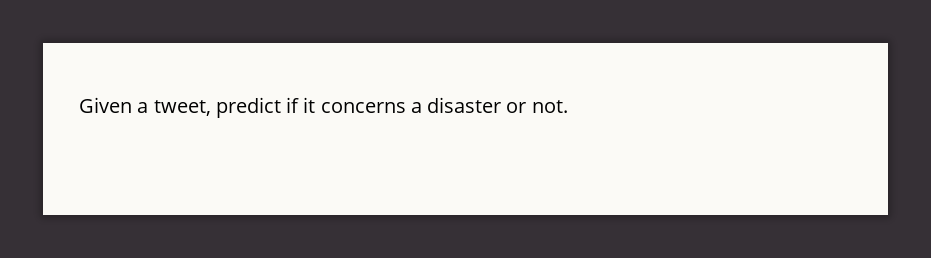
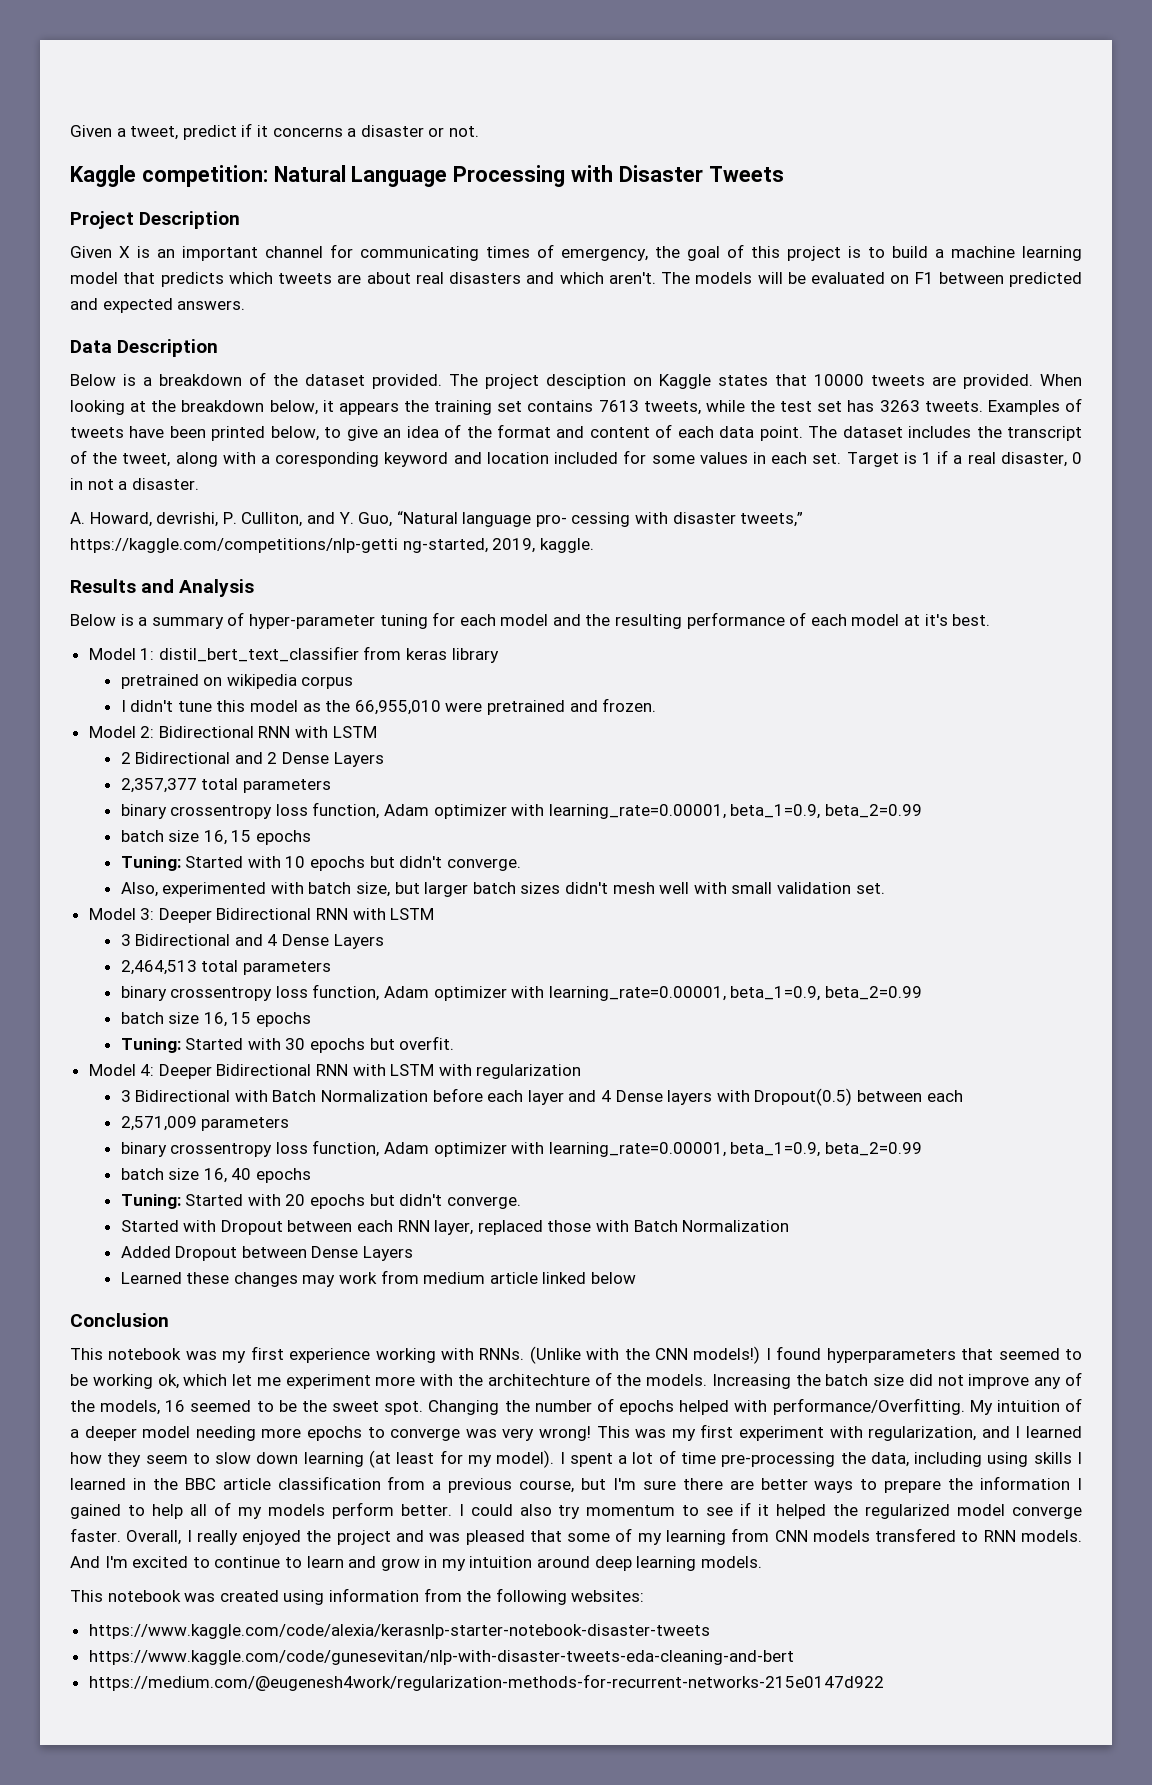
(568, 106) none -> [70,165,784,187] [70,211,241,229] [70,244,1082,261] [70,272,1082,287] [70,298,246,313] [70,339,219,357] [70,372,1082,389] [70,398,1082,415] [70,424,1083,441] [70,450,1083,467] [70,478,199,490] [70,511,804,527] [70,538,594,553] [70,579,255,597] [70,612,991,629] [88,646,499,663] [120,674,354,689] [120,698,657,715] [88,726,377,738] [120,752,384,767] [120,778,331,793] [120,802,922,819] [120,830,312,845] [120,856,521,871] [120,882,885,897] [88,908,435,923] [120,934,384,949] [120,960,331,975] [120,984,922,1001] [120,1012,312,1027] [120,1036,455,1053] [88,1064,582,1079] [120,1088,963,1106] [120,1116,290,1131] [120,1140,922,1157] [120,1168,312,1183] [120,1194,521,1209] [120,1220,790,1235] [120,1246,414,1261] [120,1270,636,1287] [70,1313,169,1327] [70,1346,1082,1364] [70,1372,1082,1389] [70,1398,1082,1415] [70,1424,1083,1441] [70,1450,1082,1468] [70,1476,1083,1493] [70,1502,1083,1519] [70,1528,1083,1545] [70,1556,762,1571] [70,1588,645,1605] [88,1624,710,1639] [88,1650,794,1665] [88,1674,884,1691] // Kaggle competition: Natural Language Processing with Disaster Tweets // Project Description // Given X is an important channel for communicating times of emergency, the goal of this project is to build a machine learning model that predicts which tweets are about real disasters and which aren't. The models will be evaluated on F1 between predicted and expected answers. // Data Description // Below is a breakdown of the dataset provided. The project desciption on Kaggle states that 10000 tweets are provided. When looking at the breakdown below, it appears the training set contains 7613 tweets, while the test set has 3263 tweets. Examples of tweets have been printed below, to give an idea of the format and content of each data point. The dataset includes the transcript of the tweet, along with a coresponding keyword and location included for some values in each set. Target is 1 if a real disaster, 0 in not a disaster. // A. Howard, devrishi, P. Culliton, and Y. Guo, “Natural language pro- cessing with disaster tweets,” https://kaggle.com/competitions/nlp-getti ng-started, 2019, kaggle. // Results and Analysis // Below is a summary of hyper-parameter tuning for each model and the resulting performance of each model at it's best. // Model 1: distil_bert_text_classifier from keras library // pretrained on wikipedia corpus // I didn't tune this model as the 66,955,010 were pretrained and frozen. // Model 2: Bidirectional RNN with LSTM // 2 Bidirectional and 2 Dense Layers // 2,357,377 total parameters // binary crossentropy loss function, Adam optimizer with learning_rate=0.00001, beta_1=0.9, beta_2=0.99 // batch size 16, 15 epochs // Tuning: Started with 10 epochs but didn't converge. // Also, experimented with batch size, but larger batch sizes didn't mesh well with small validation set. // Model 3: Deeper Bidirectional RNN with LSTM // 3 Bidirectional and 4 Dense Layers // 2,464,513 total parameters // binary crossentropy loss function, Adam optimizer with learning_rate=0.00001, beta_1=0.9, beta_2=0.99 // batch size 16, 15 epochs // Tuning: Started with 30 epochs but overfit. // Model 4: Deeper Bidirectional RNN with LSTM with regularization // 3 Bidirectional with Batch Normalization before each layer and 4 Dense layers with Dropout(0.5) between each // 2,571,009 parameters // binary crossentropy loss function, Adam optimizer with learning_rate=0.00001, beta_1=0.9, beta_2=0.99 // batch size 16, 40 epochs // Tuning: Started with 20 epochs but didn't converge. // Started with Dropout between each RNN layer, replaced those with Batch Normalization // Added Dropout between Dense Layers // Learned these changes may work from medium article linked below // Conclusion // This notebook was my first experience working with RNNs. (Unlike with the CNN models!) I found hyperparameters that seemed to be working ok, which let me experiment more with the architechture of the models. Increasing the batch size did not improve any of the models, 16 seemed to be the sweet spot. Changing the number of epochs helped with performance/Overfitting. My intuition of a deeper model needing more epochs to converge was very wrong! This was my first experiment with regularization, and I learned how they seem to slow down learning (at least for my model). I spent a lot of time pre-processing the data, including using skills I learned in the BBC article classification from a previous course, but I'm sure there are better ways to prepare the information I gained to help all of my models perform better. I could also try momentum to see if it helped the regularized model converge faster. Overall, I really enjoyed the project and was pleased that some of my learning from CNN models transfered to RNN models. And I'm excited to continue to learn and grow in my intuition around deep learning models. // This notebook was created using information from the following websites: // https://www.kaggle.com/code/alexia/kerasnlp-starter-notebook-disaster-tweets // https://www.kaggle.com/code/gunesevitan/nlp-with-disaster-tweets-eda-cleaning-and-bert // https://medium.com/@eugenesh4work/regularization-methods-for-recurrent-networks-215e0147d922

